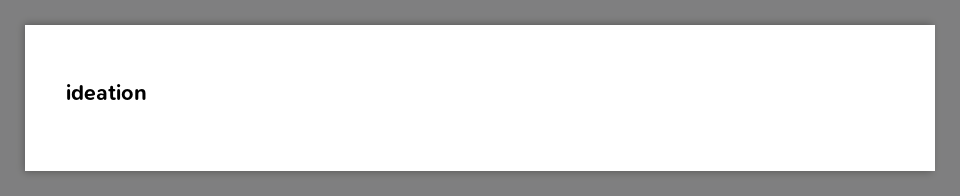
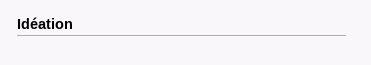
[66,84,147,101] ideation -> [17,17,73,29] Idéation

